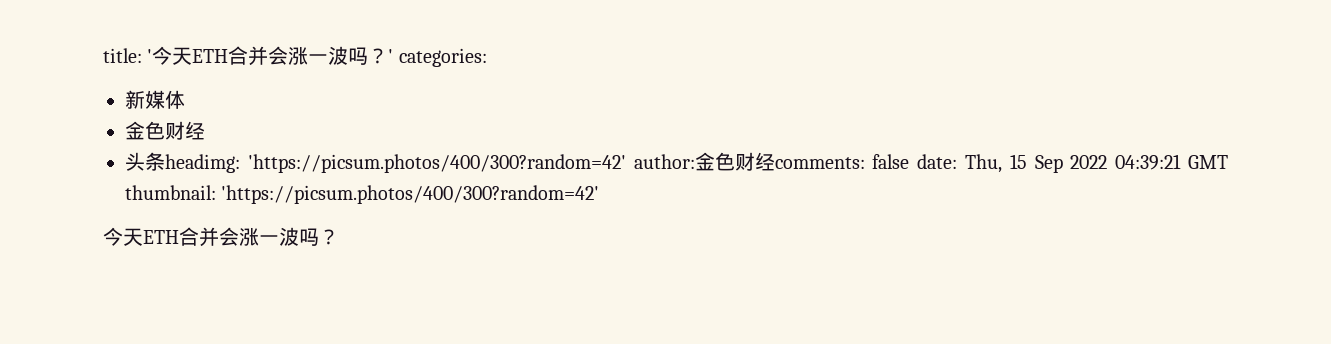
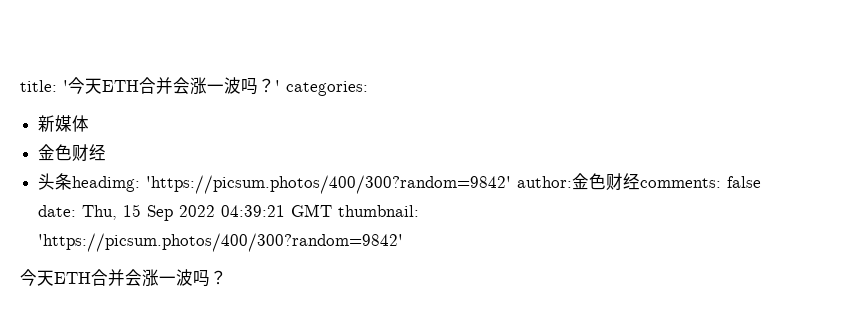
[247,154,626,173] 'https://picsum.photos/400/300?random=42' -> [146,175,512,194] 'https://picsum.photos/400/300?random=9842'
[221,185,600,204] 'https://picsum.photos/400/300?random=42' -> [38,233,404,252] 'https://picsum.photos/400/300?random=9842'

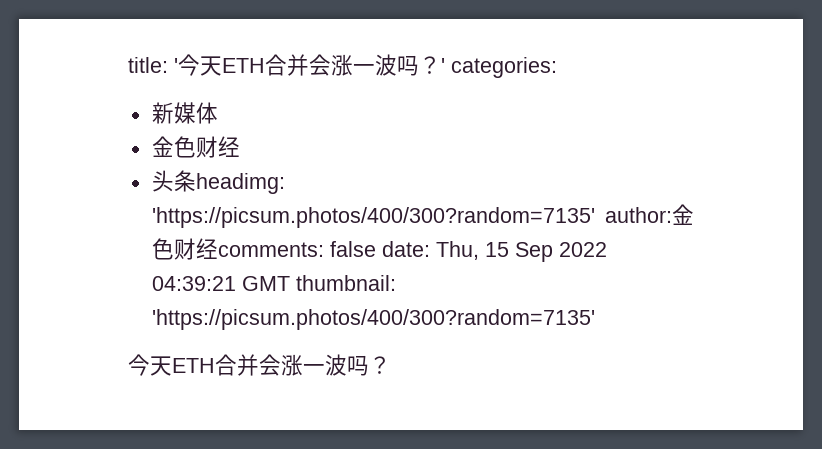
[146,175,512,194] 'https://picsum.photos/400/300?random=9842' -> [151,207,595,228] 'https://picsum.photos/400/300?random=7135'
[38,233,404,252] 'https://picsum.photos/400/300?random=9842' -> [151,309,595,330] 'https://picsum.photos/400/300?random=7135'

